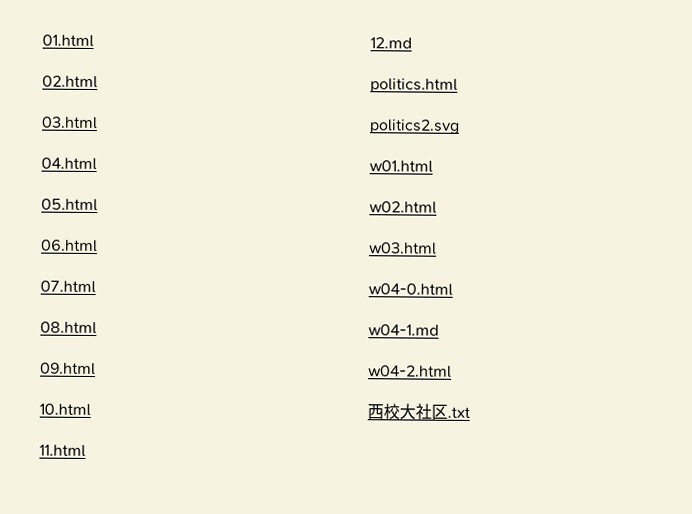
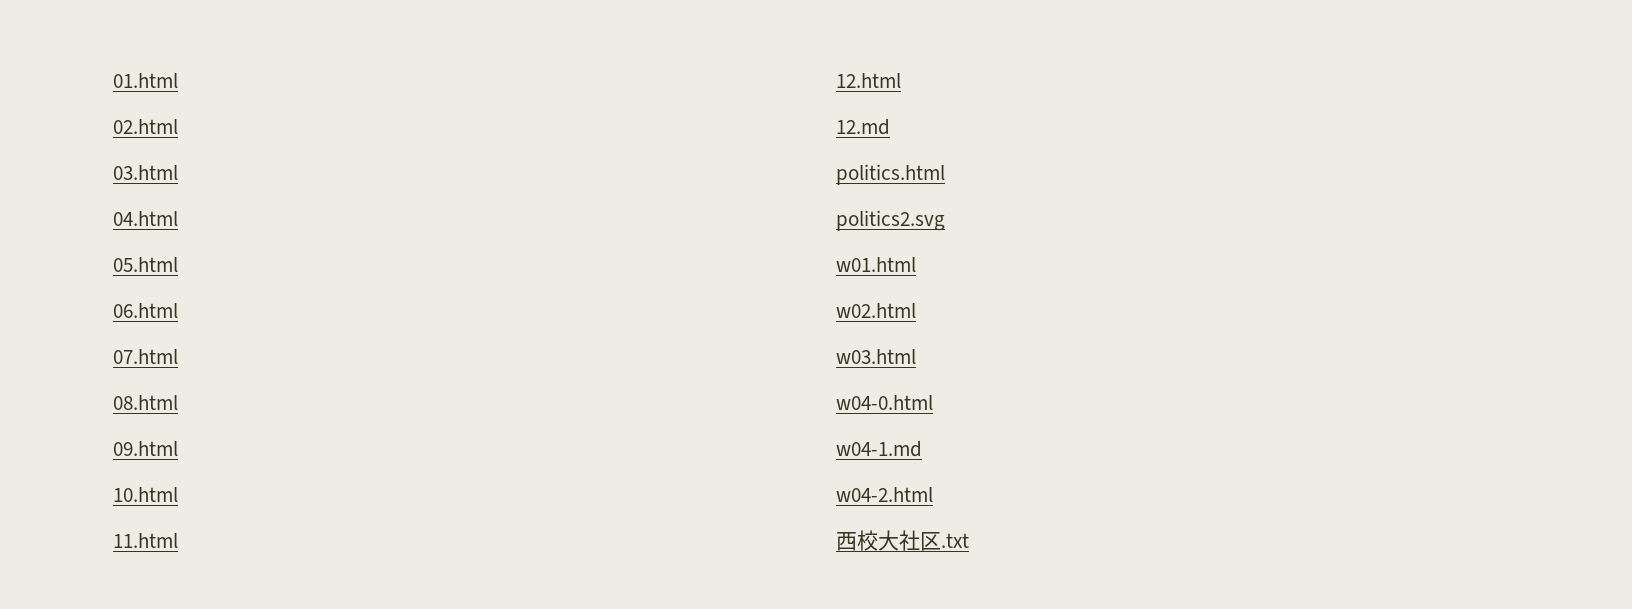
(86, 450) none -> [836,73,901,88] // 12.html

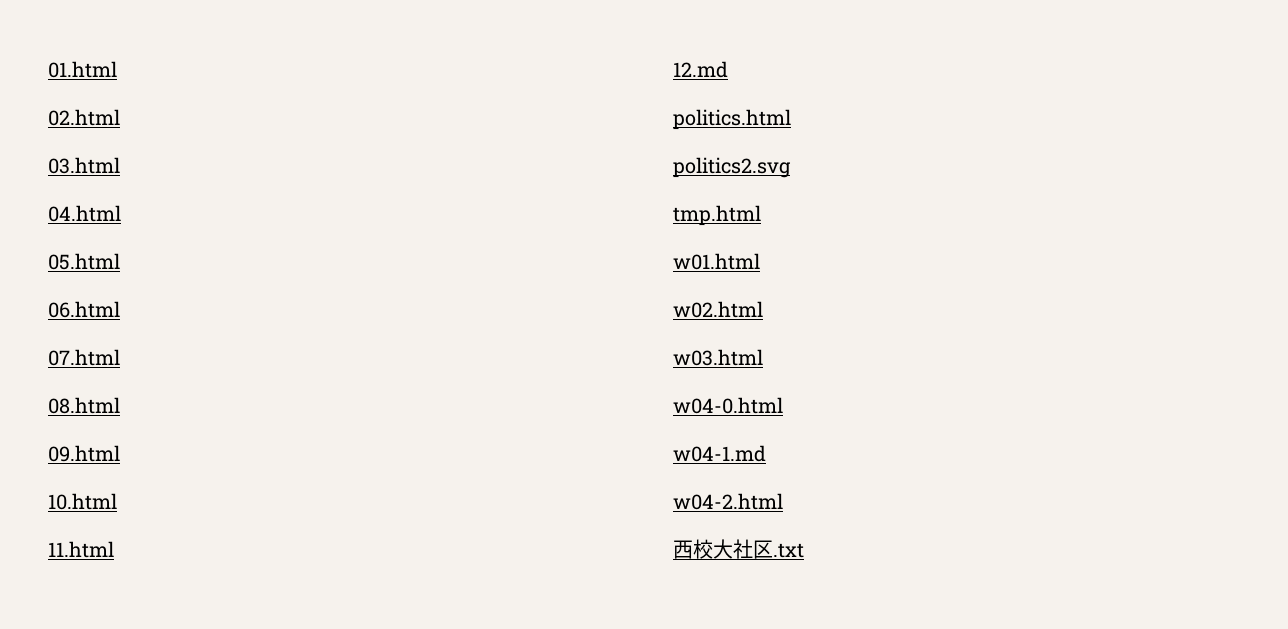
[836,73,901,88] // 12.html -> (114, 549) none
(945, 220) none -> [673,205,761,226] // tmp.html

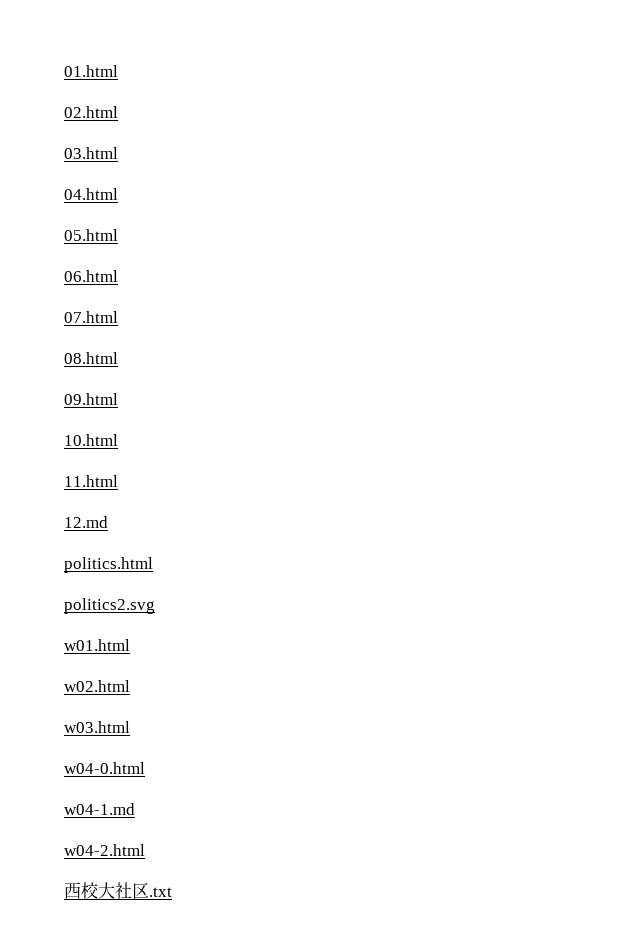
[673,205,761,226] // tmp.html -> (155, 606) none

